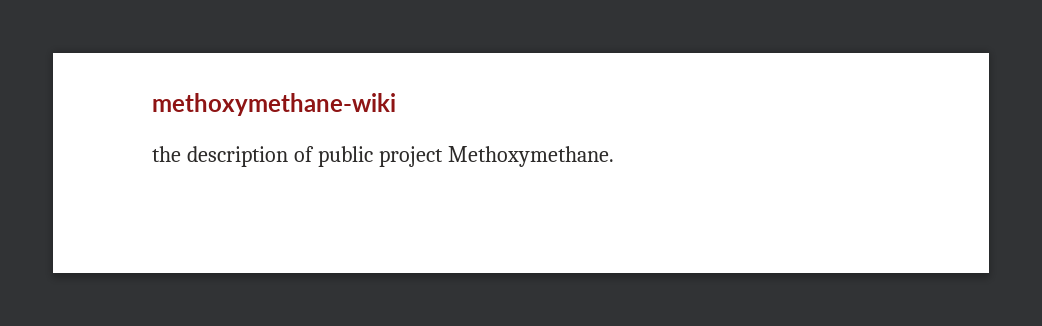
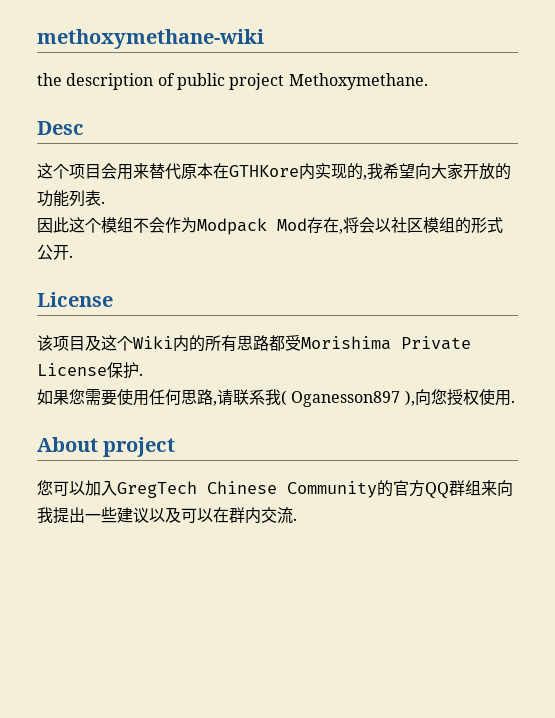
(614, 156) none -> [37,121,84,135] [37,163,511,180] [37,190,105,207] [37,217,503,235] [37,244,73,260] [37,292,113,307] [37,335,471,352] [37,362,143,379] [37,389,515,407] [37,437,176,457] [37,480,513,498] [37,507,297,524] // Desc // 这个项目会用来替代原本在GTHKore内实现的,我希望向大家开放的功能列表. // 因此这个模组不会作为Modpack Mod存在,将会以社区模组的形式公开. // License // 该项目及这个Wiki内的所有思路都受Morishima Private License保护. // 如果您需要使用任何思路,请联系我( Oganesson897 ),向您授权使用. // About project // 您可以加入GregTech Chinese Community的官方QQ群组来向我提出一些建议以及可以在群内交流.

